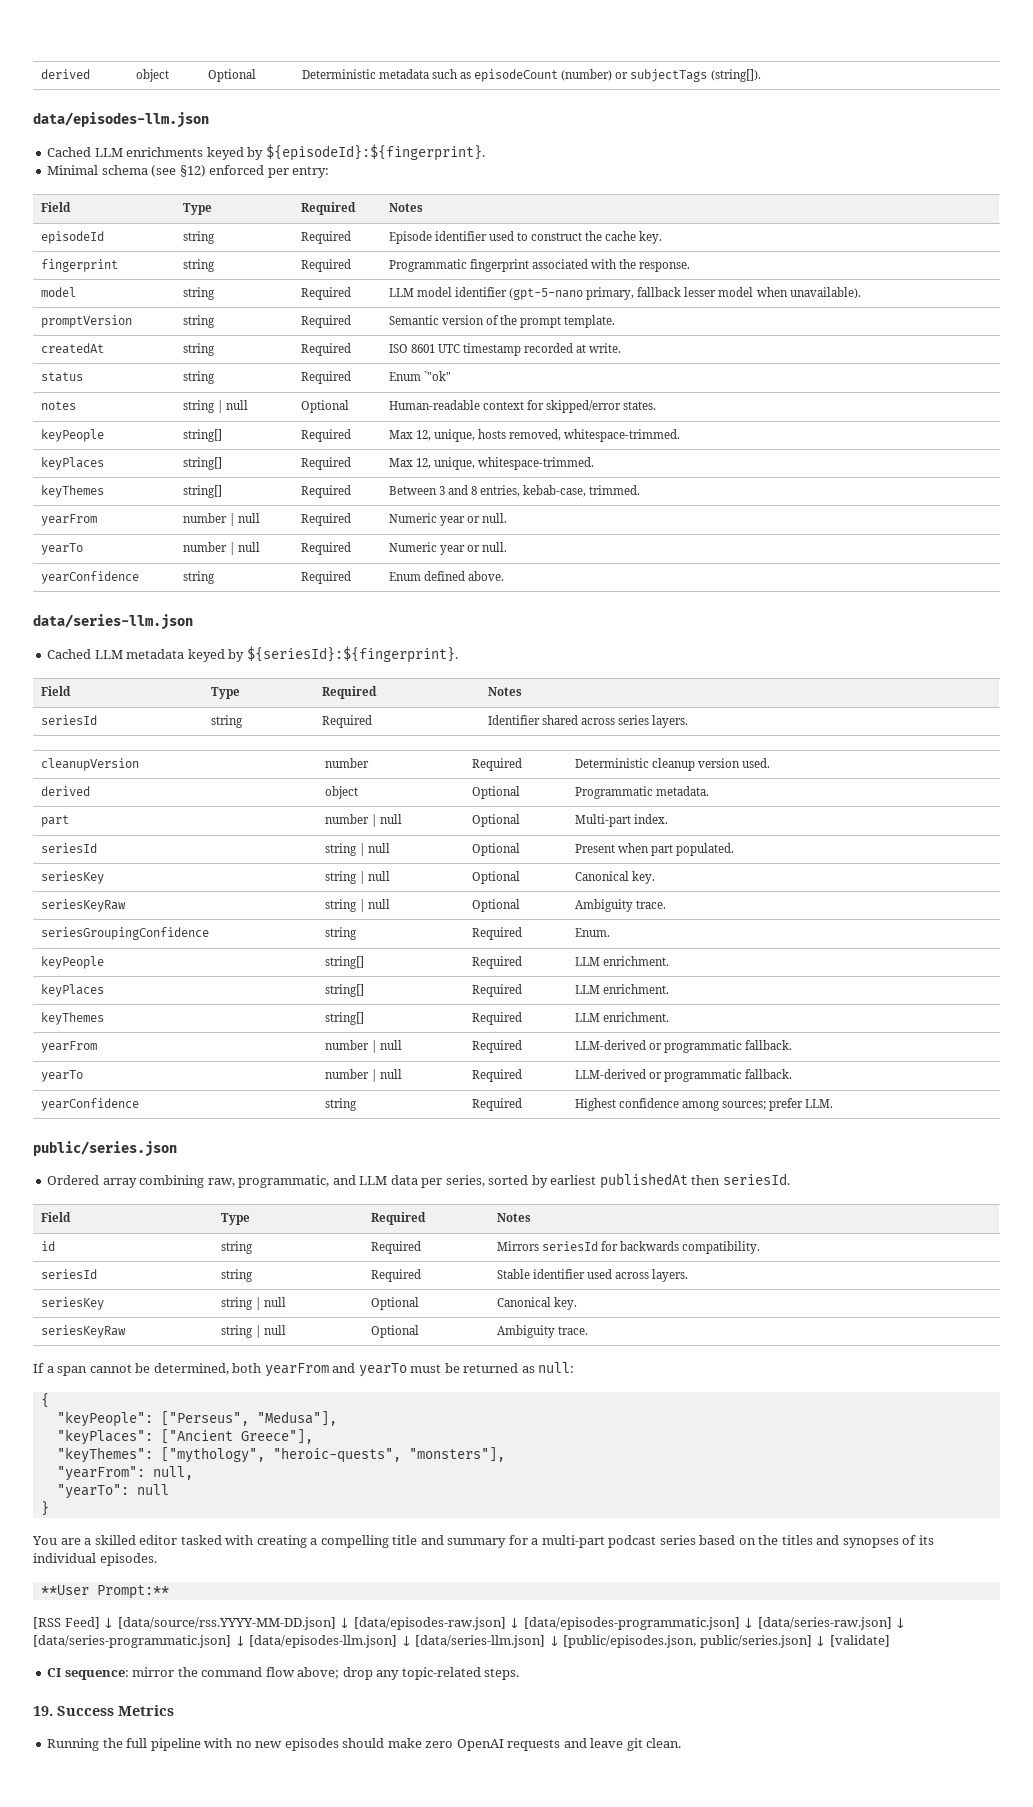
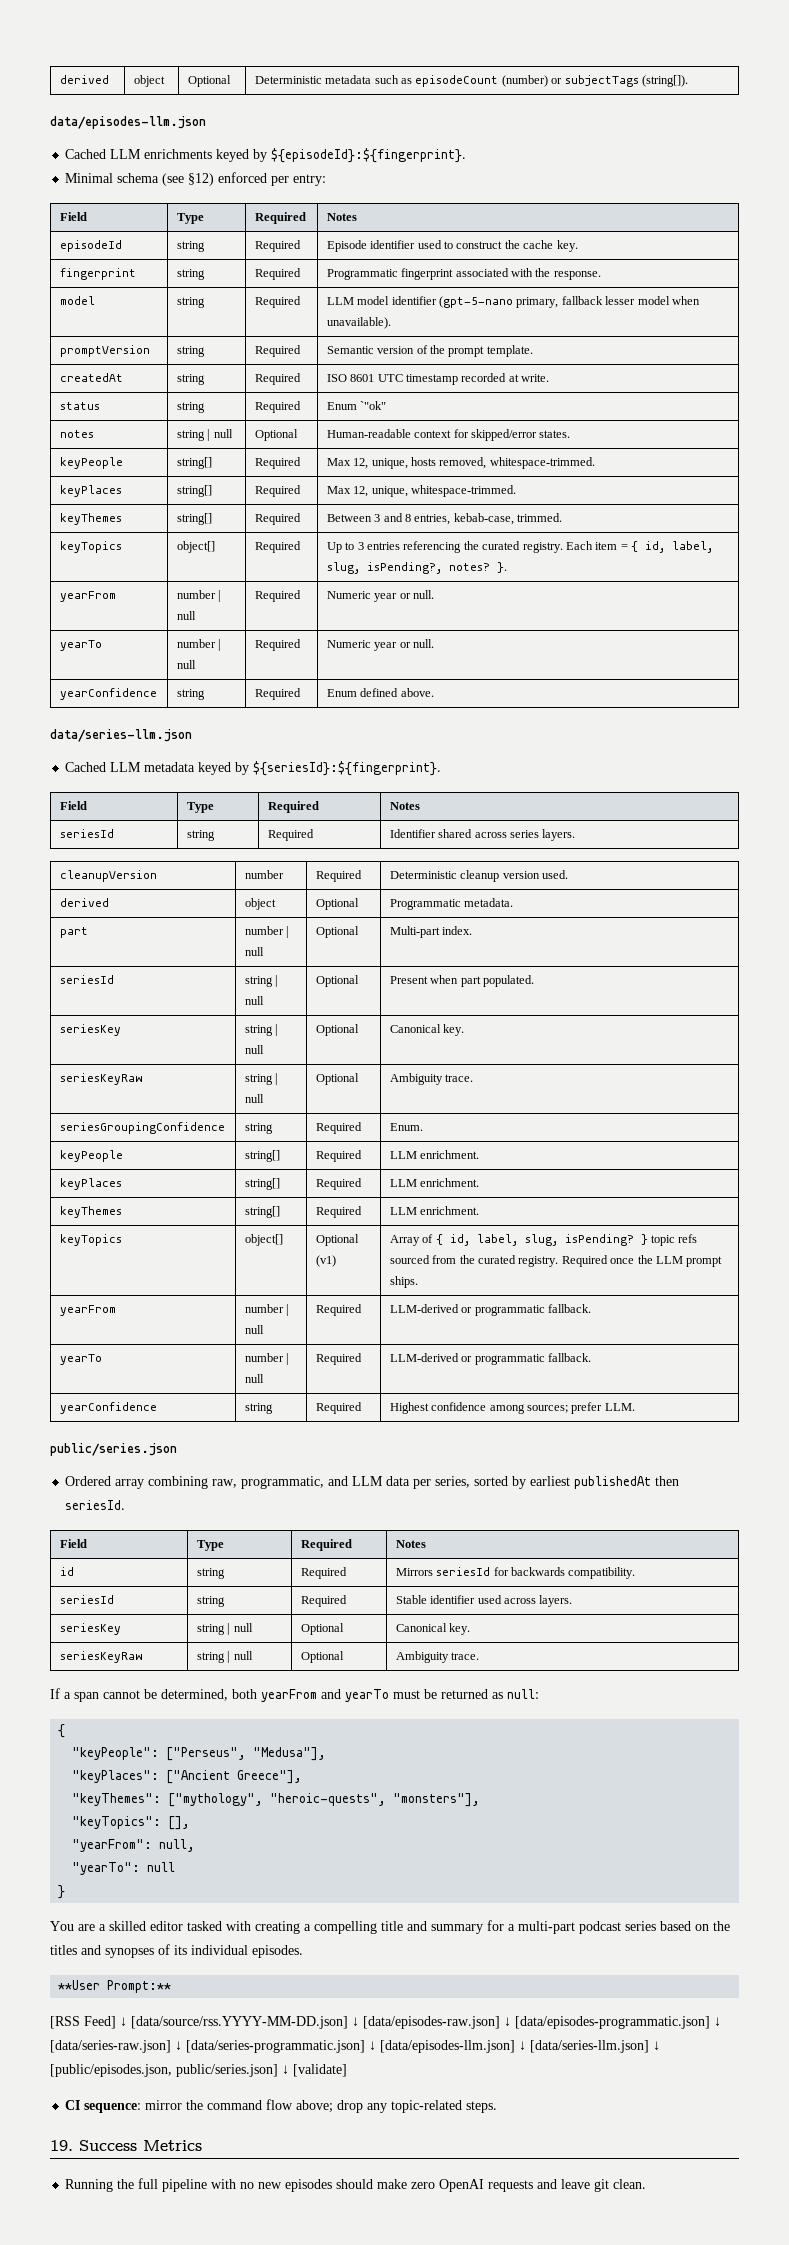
(641, 490) none -> [59,541,122,553] [176,541,215,553] [254,541,301,553] [326,541,713,553] [326,562,507,574] // keyTopics | object[] | Required | Up to 3 entries referencing the curated registry. Each item = { id, label, slug, isPending?, notes? }.
(669, 1017) none -> [59,1234,122,1246] [244,1234,283,1246] [315,1234,359,1246] [315,1255,336,1267] [389,1234,698,1246] [389,1255,723,1267] [389,1276,418,1288] // keyTopics | object[] | Optional (v1) | Array of { id, label, slug, isPending? } topic refs sourced from the curated registry. Required once the LLM prompt ships.
(505, 1454) none -> [72,1816,191,1830] // "keyTopics": [],

